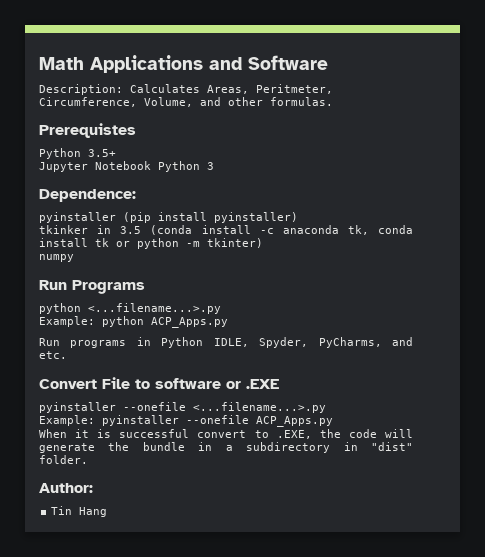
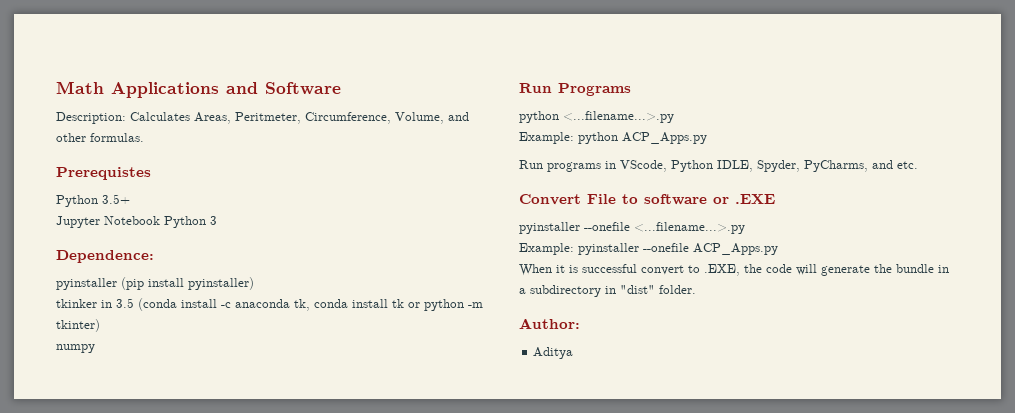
(151, 341) none -> [620,160,667,172] VScode,
[51,506,108,517] Tin Hang -> [533,347,574,359] Aditya

